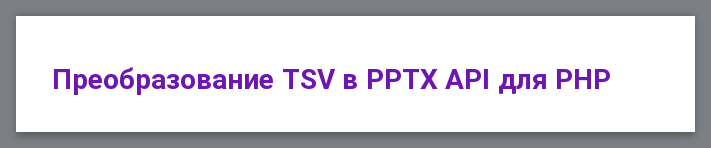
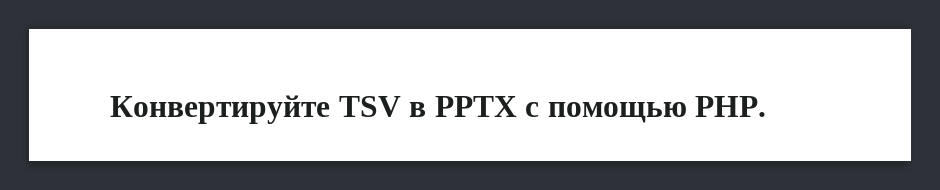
[52,67,274,95] Преобразование -> [110,95,330,124] Конвертируйте
[445,69,612,94] API для PHP -> [525,96,767,123] с помощью PHP.

